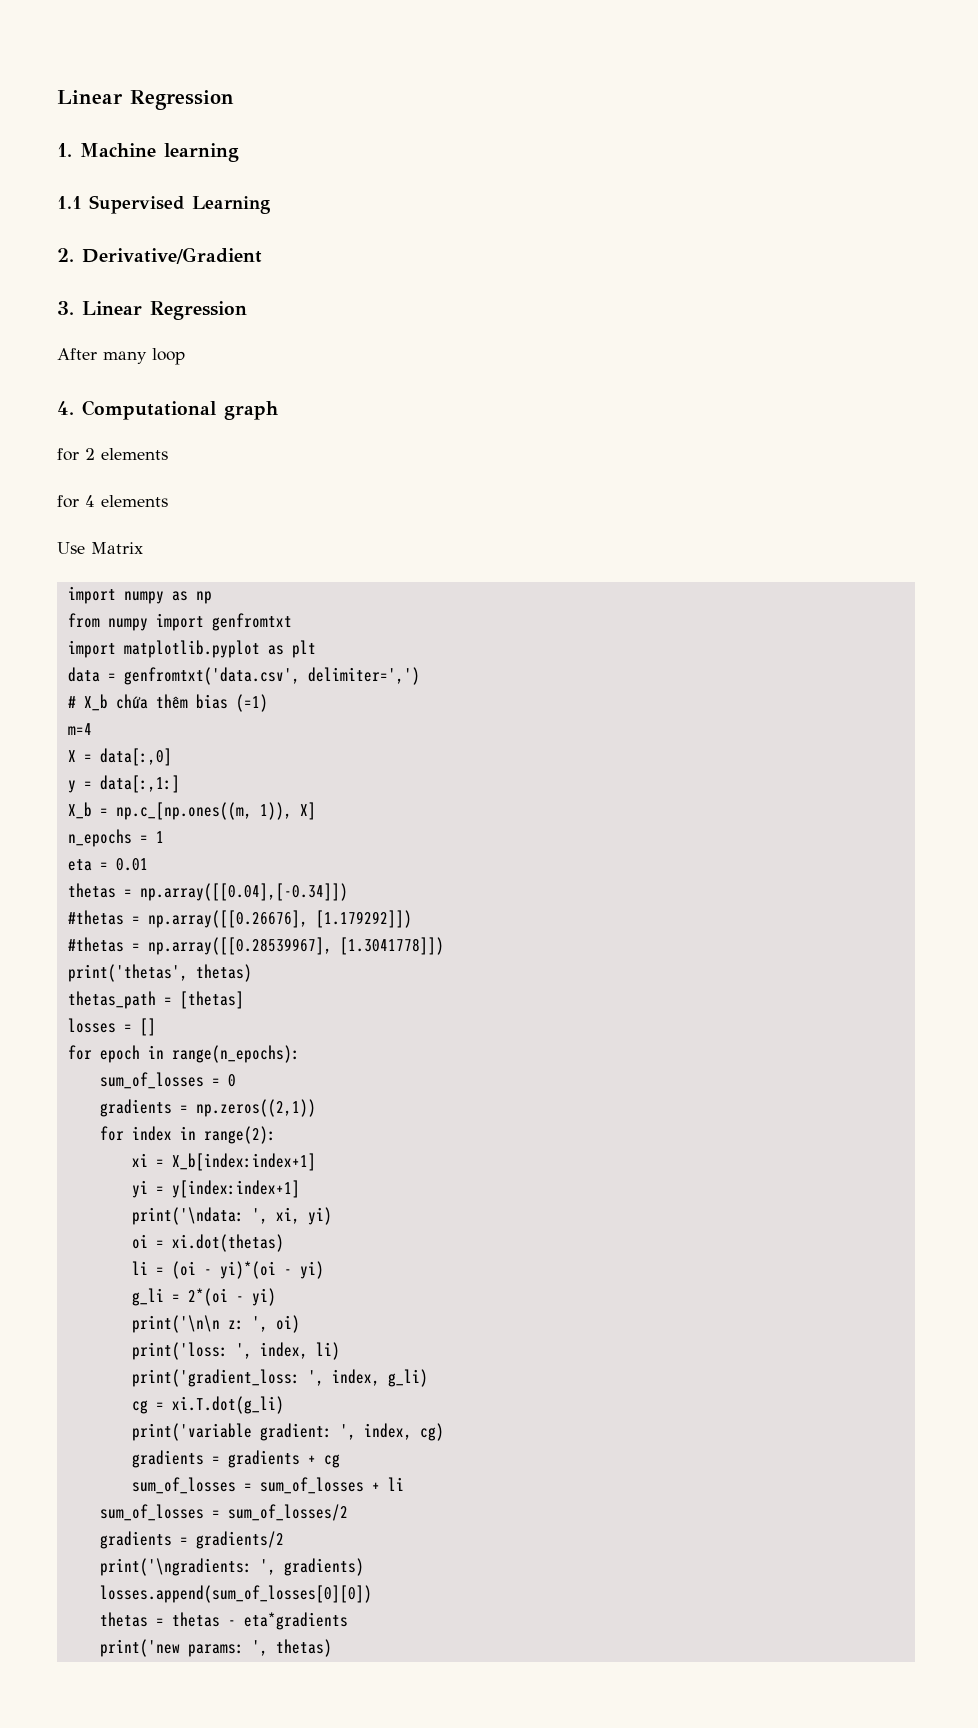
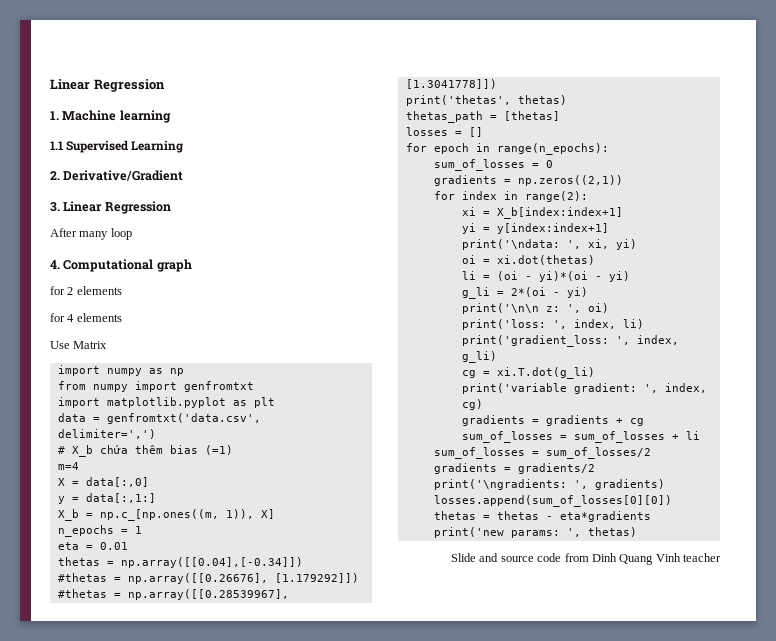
(332, 1648) none -> [451,553,721,565] // Slide and source code from Dinh Quang Vinh teacher

